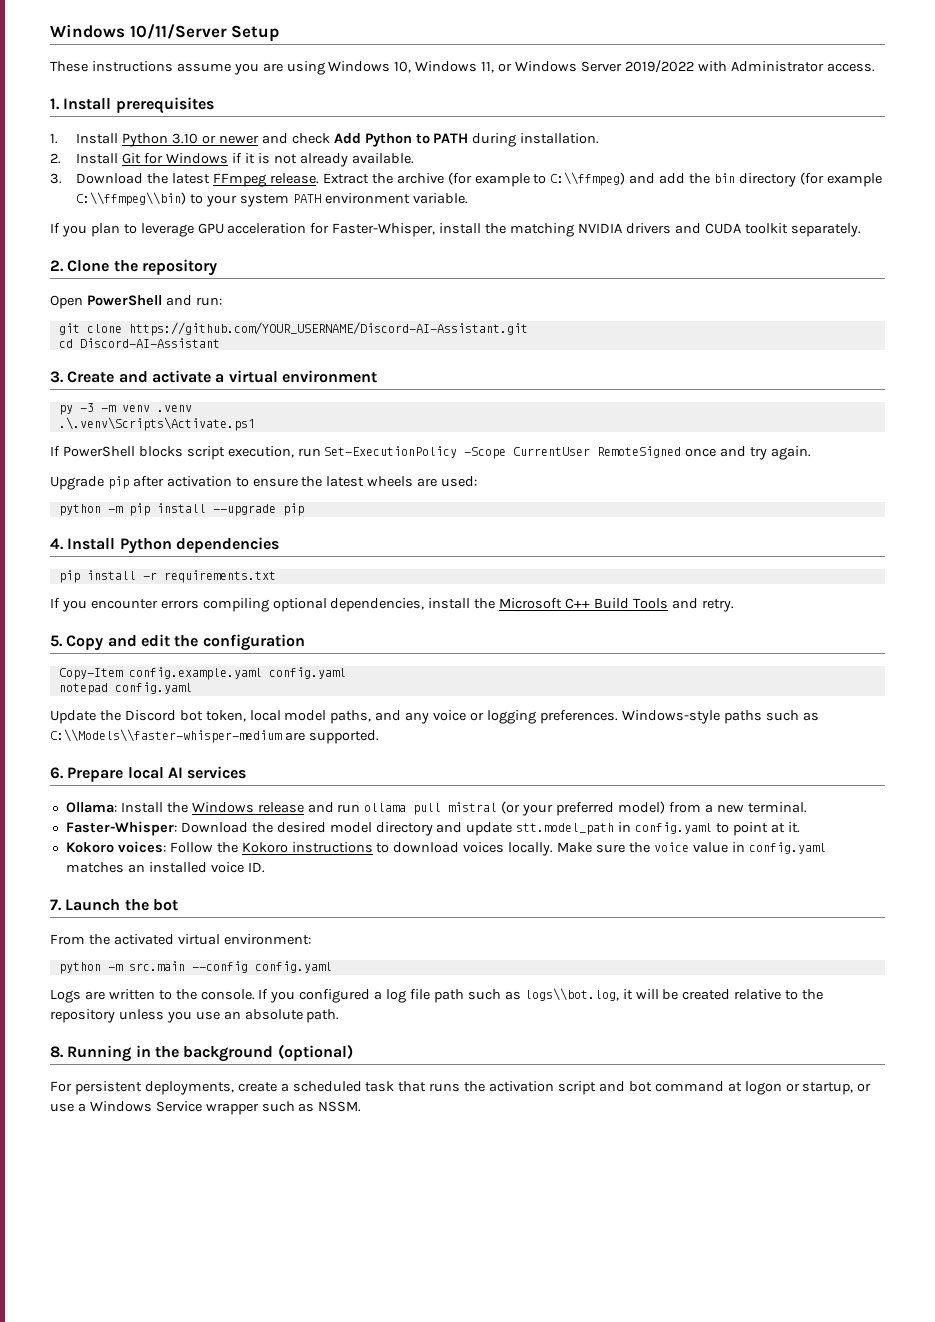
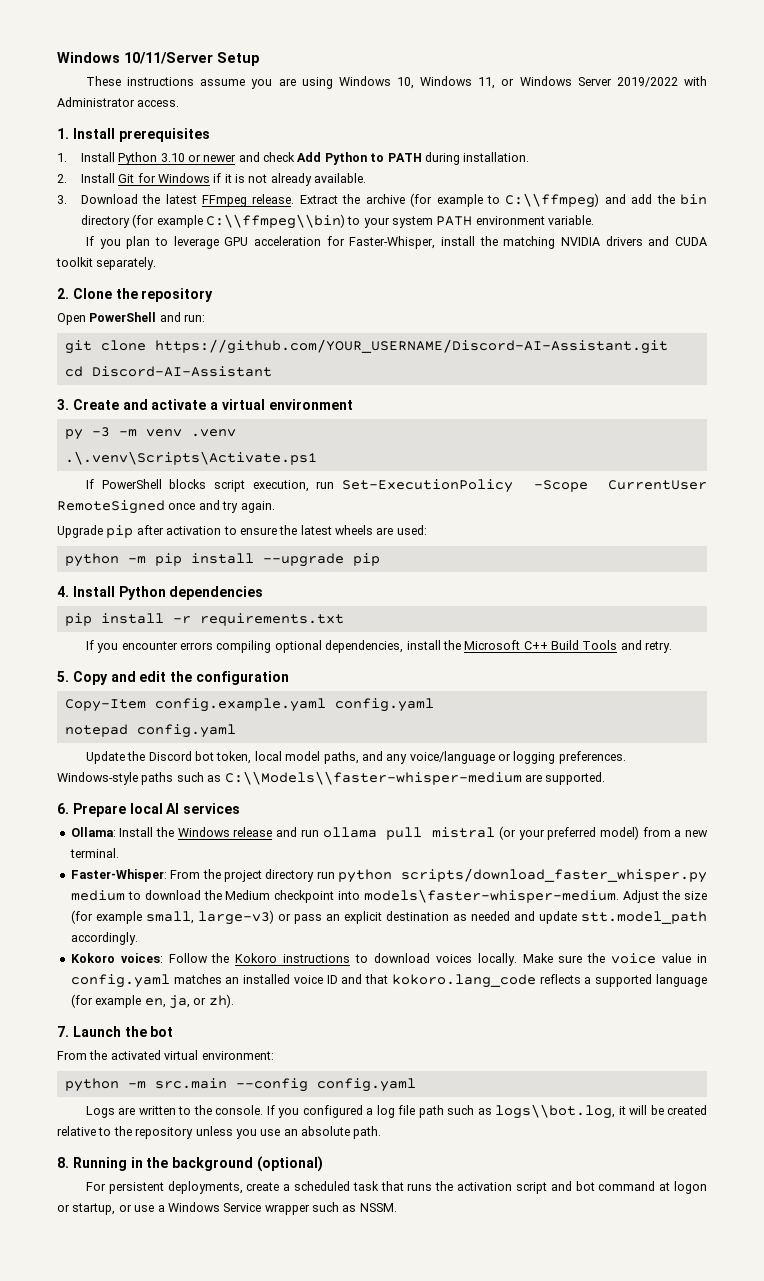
[433,710,467,721] voice -> [409,751,495,764] voice/language
[180,822,800,836] Download the desired model directory and update stt.model_path in config.yaml to point at it. -> [170,868,707,883] [70,889,707,903] [70,910,707,925] [70,932,138,945] From the project directory run python scripts/download_faster_whisper.py medium to download the Medium checkpoint into models\faster-whisper-medium. Adjust the size (for example small, large-v3) or pass an explicit destination as needed and update stt.model_path accordingly.
[247,862,265,873] ID. -> [326,974,708,988] [70,994,234,1009] ID and that kokoro.lang_code reflects a supported language (for example en, ja, or zh).

